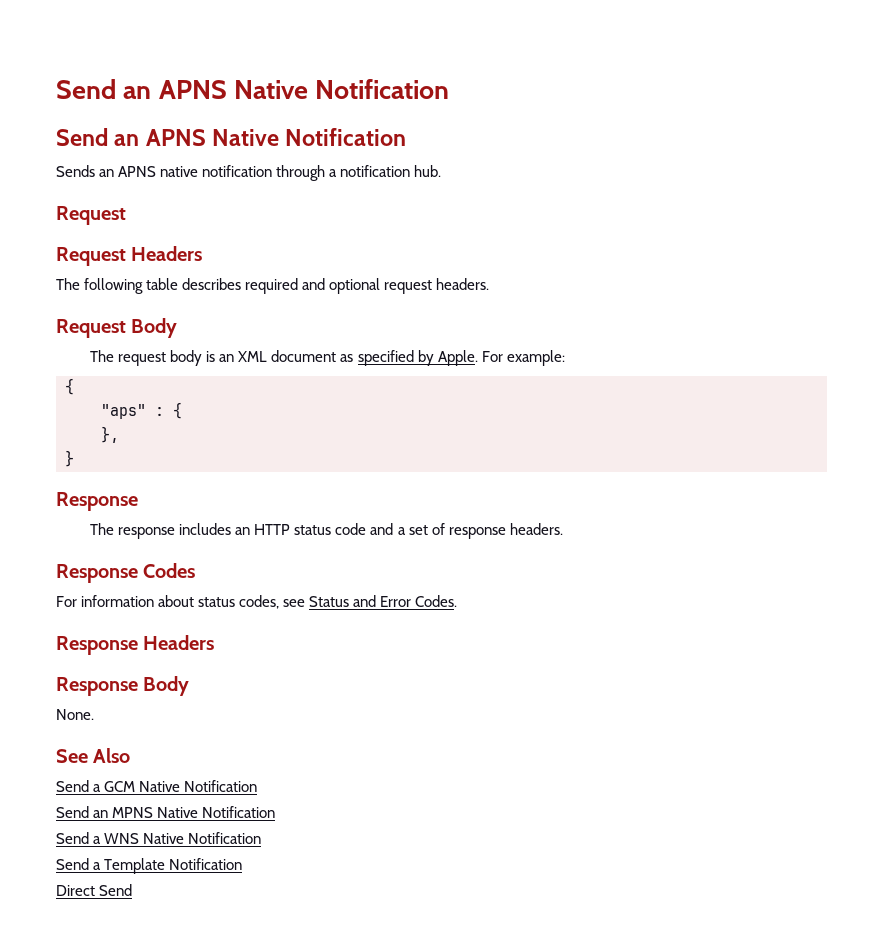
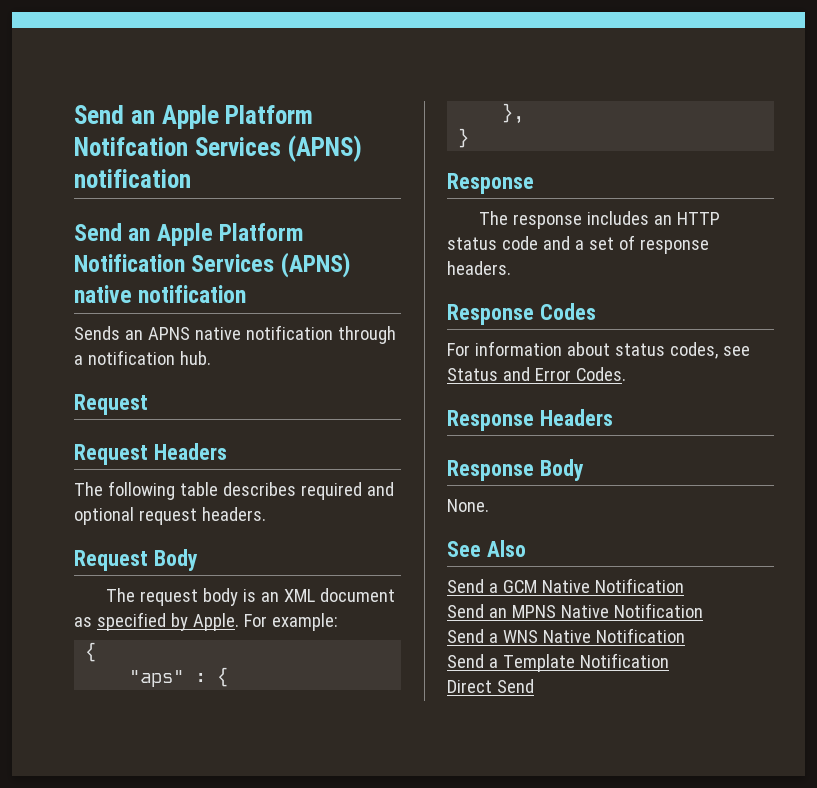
[56,79,450,99] [56,128,407,146] Send an APNS Native Notification // Send an APNS Native Notification -> [74,105,314,129] [74,135,362,162] [74,169,191,188] [74,223,304,246] [74,252,350,278] [74,285,247,303] Send an Apple Platform Notifcation Services (APNS) notification // Send an Apple Platform Notification Services (APNS) native notification

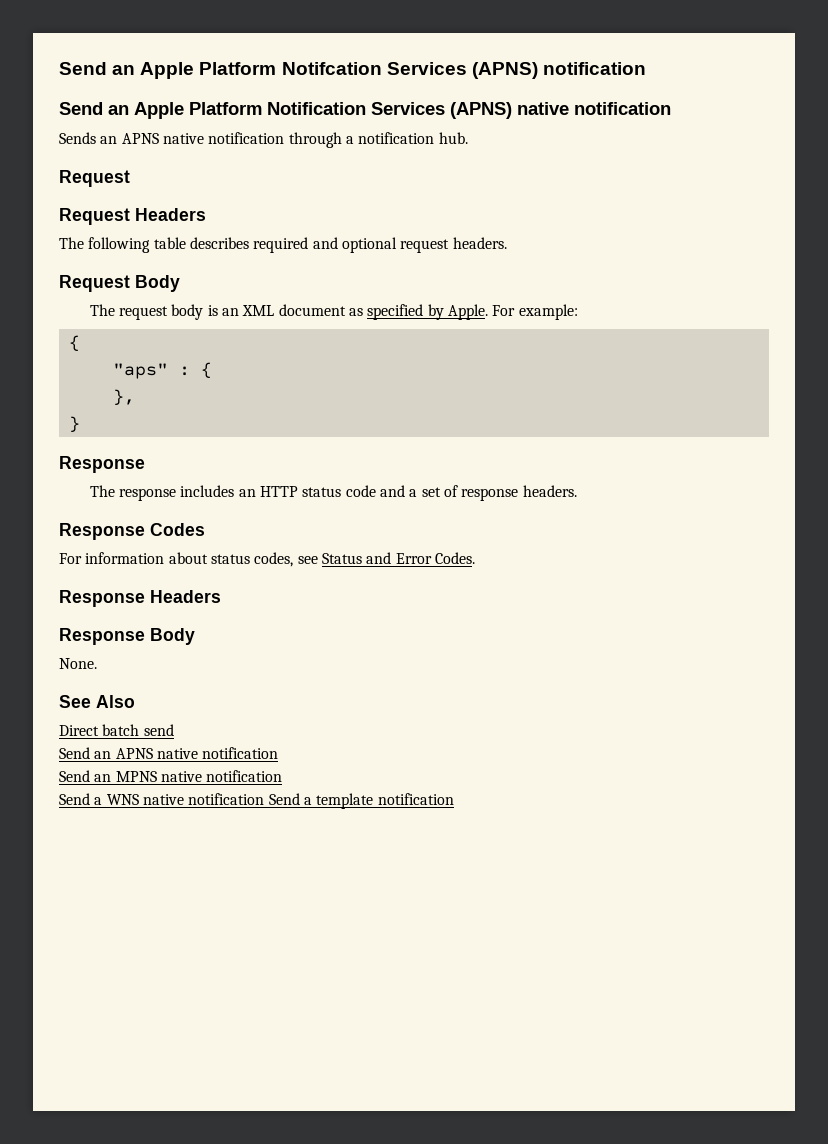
[447,578,684,593] Send a GCM Native Notification -> [59,724,174,736] [59,747,279,759] Direct batch send // Send an APNS native notification
[560,603,703,618] Native Notification -> [160,770,283,782] native notification
[542,628,685,643] [447,653,669,672] [447,679,534,693] Native Notification // Send a Template Notification // Direct Send -> [142,793,454,809] native notification Send a template notification

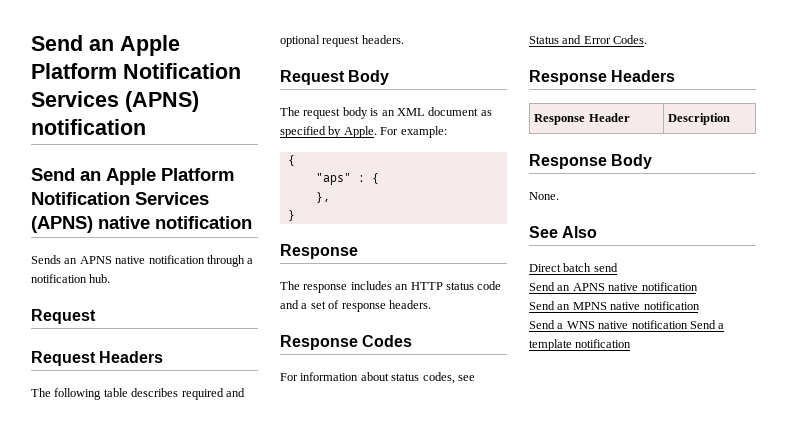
[59,62,382,79] Send an Apple Platform Notifcation -> [31,35,180,56] [31,63,241,79] Send an Apple Platform Notification
(221, 596) none -> [534,113,630,125] [668,113,731,125] // Response Header | Description

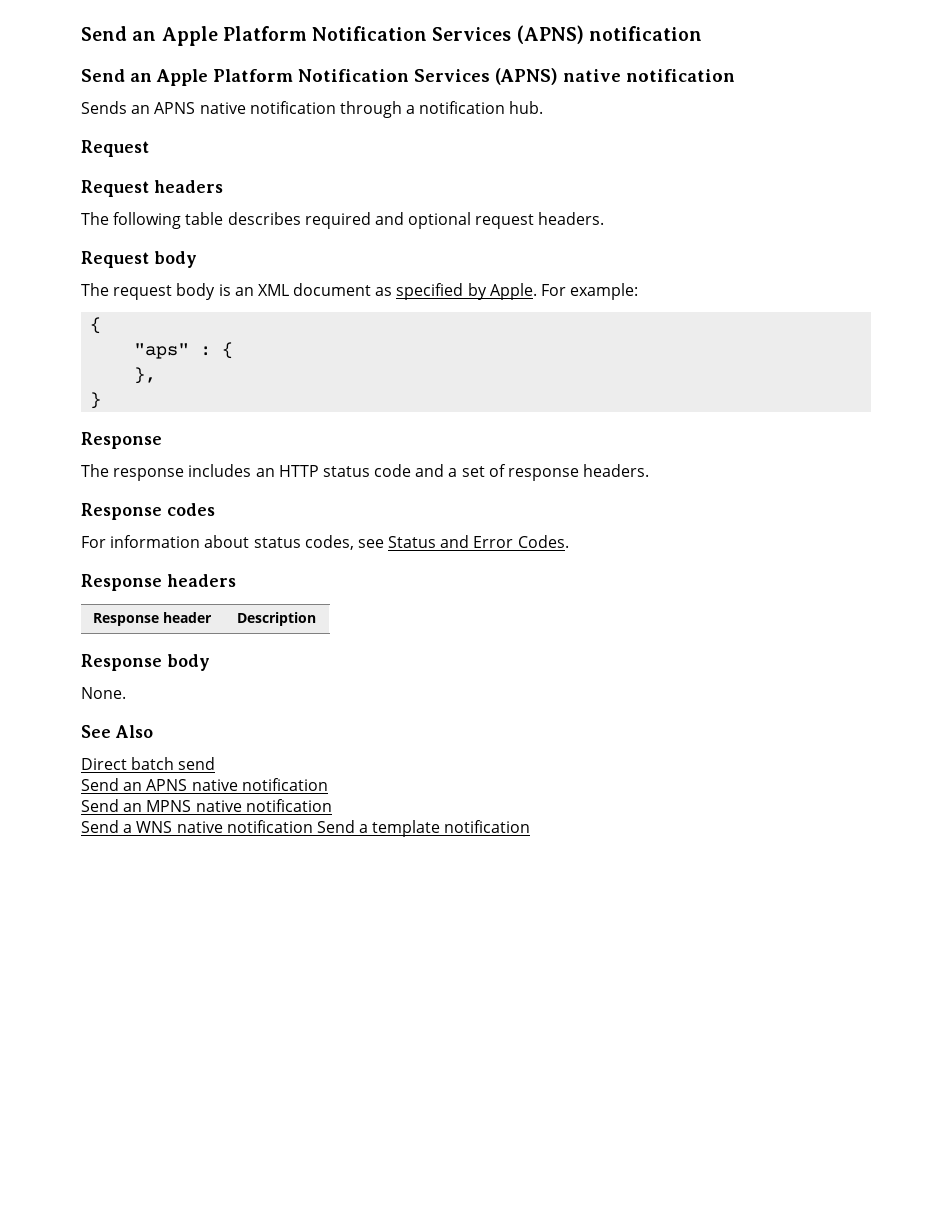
[99,351,164,363] Headers -> [153,180,223,193] headers
[348,70,390,85] Body -> [153,251,197,268] body
[362,335,413,347] Codes -> [166,503,215,516] codes
[611,70,676,82] [534,113,630,125] Headers // Response Header -> [166,574,236,587] [93,612,213,626] headers // Response header
[611,154,653,169] Body -> [166,654,210,671] body

